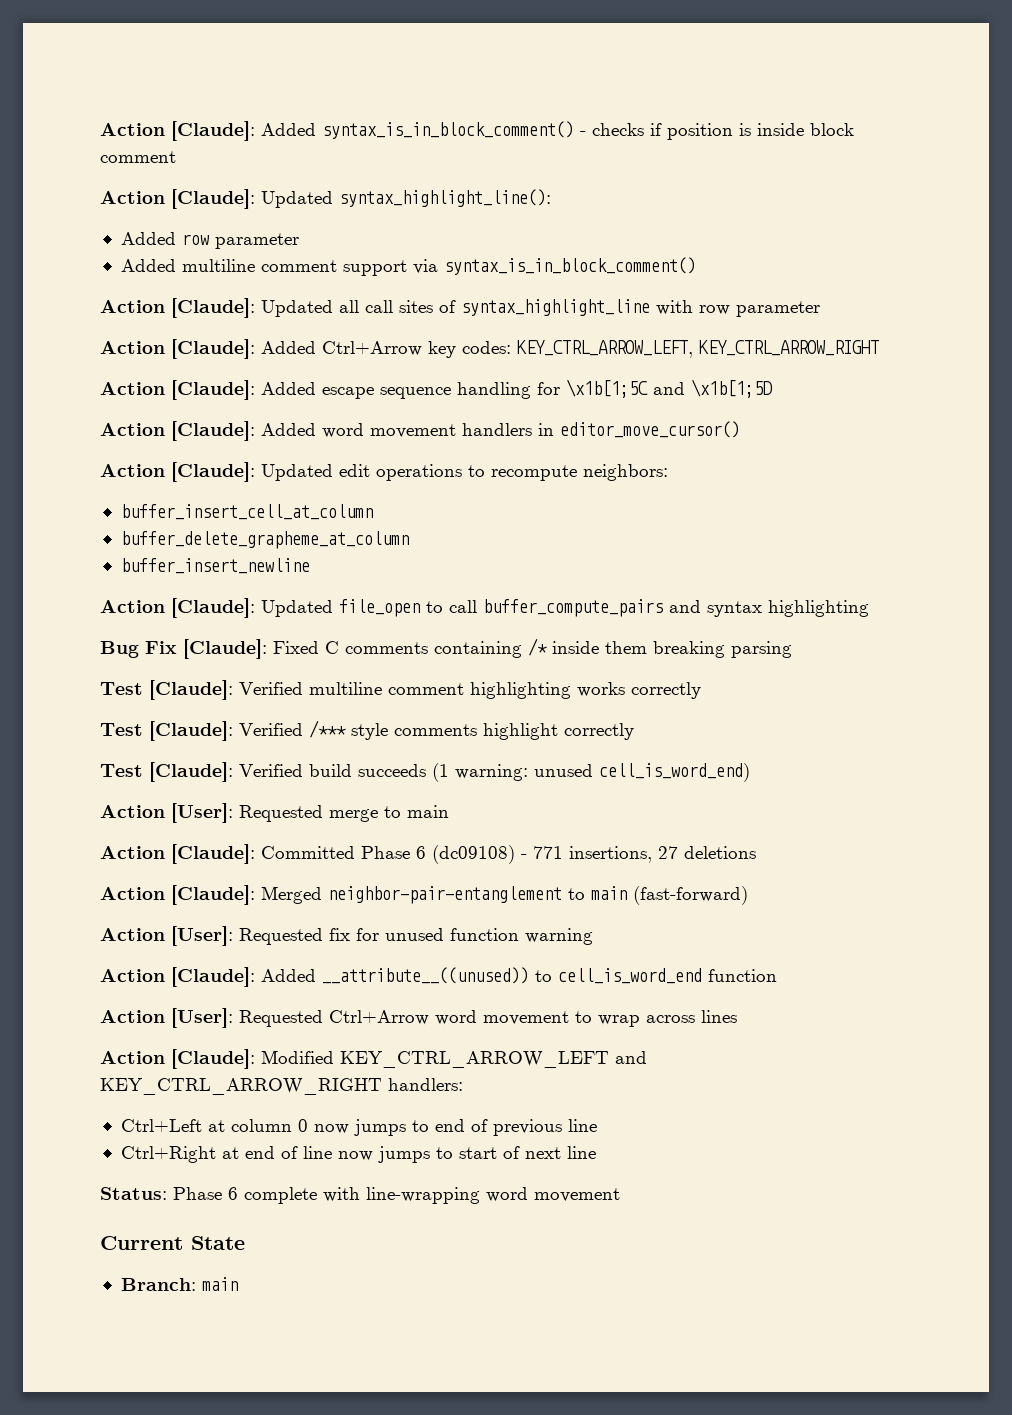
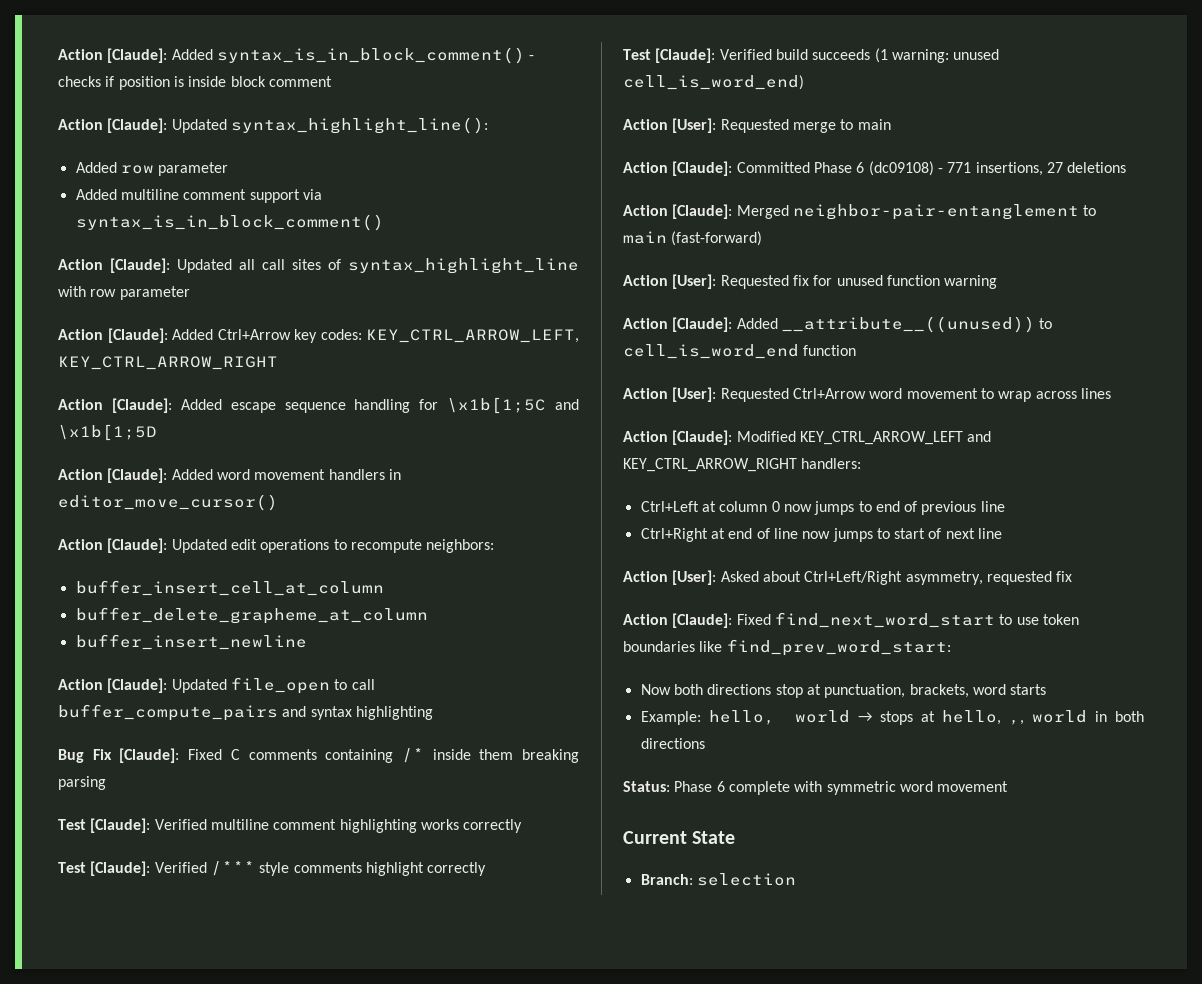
(596, 1152) none -> [623,570,1073,585] [623,612,1079,628] [623,639,951,656] [640,684,1047,698] [640,710,1144,725] [640,738,705,749] // Action [User]: Asked about Ctrl+Left/Right asymmetry, requested fix // Action [Claude]: Fixed find_next_word_start to use token boundaries like find_prev_word_start: // Now both directions stop at punctuation, brackets, word starts // Example: hello, world → stops at hello, ,, world in both directions
[366,1187,480,1204] line-wrapping -> [826,781,896,795] symmetric
[201,1277,238,1291] main -> [696,873,796,886] selection

